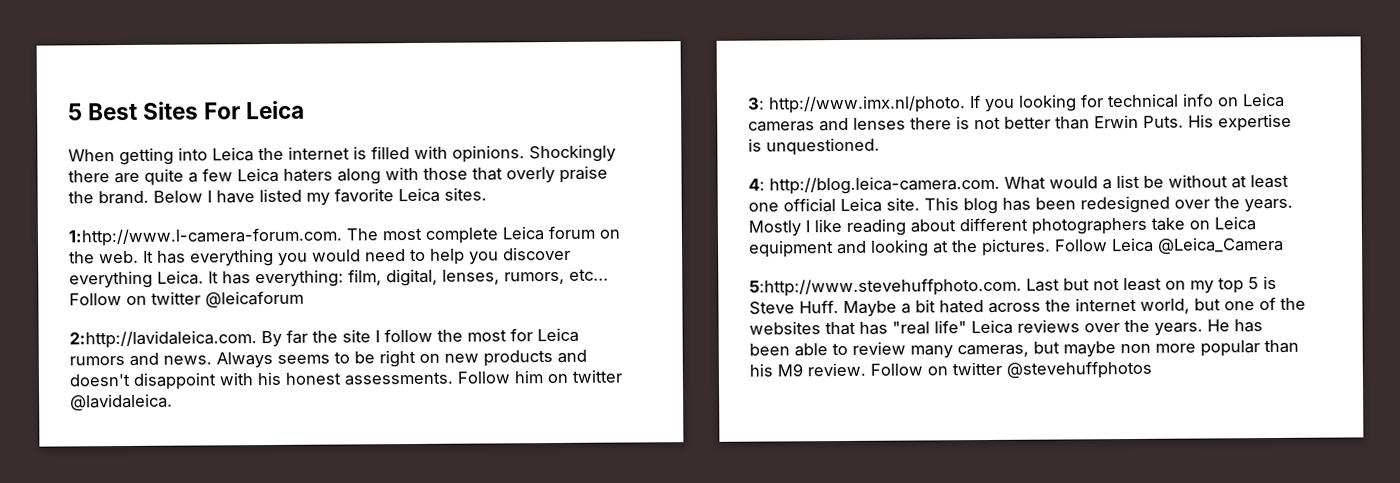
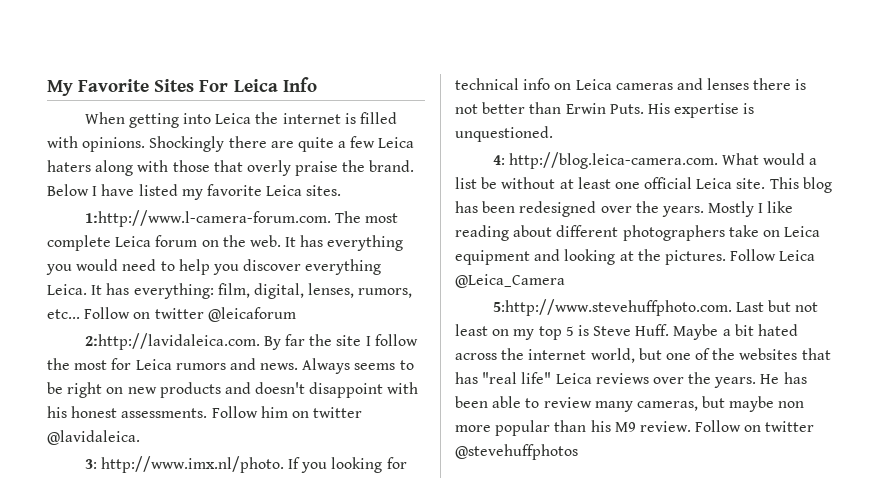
[68,102,139,121] 5 Best -> [47,79,150,96] My Favorite
(306, 110) none -> [282,77,317,92] Info

